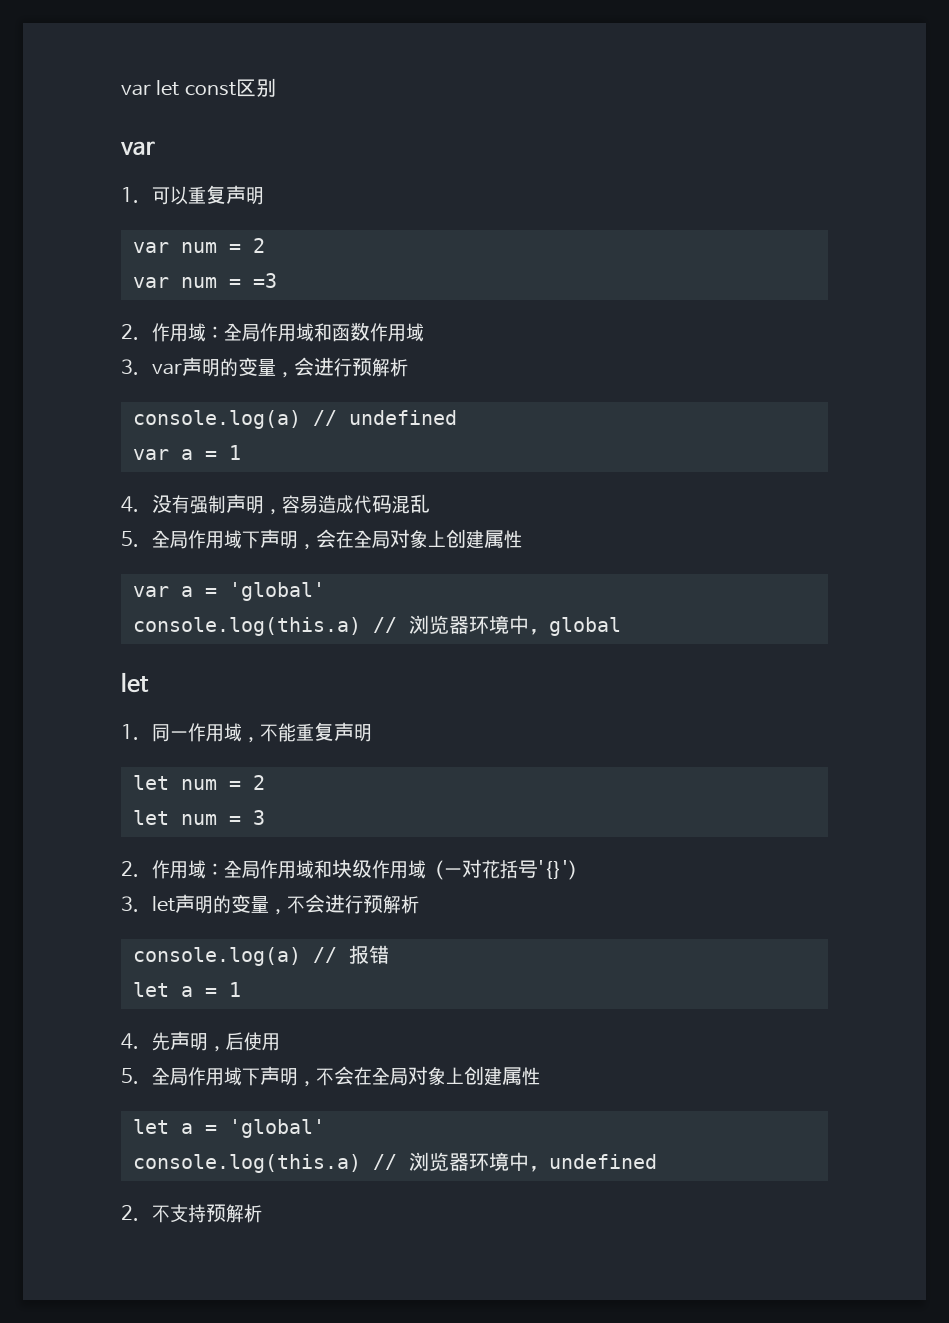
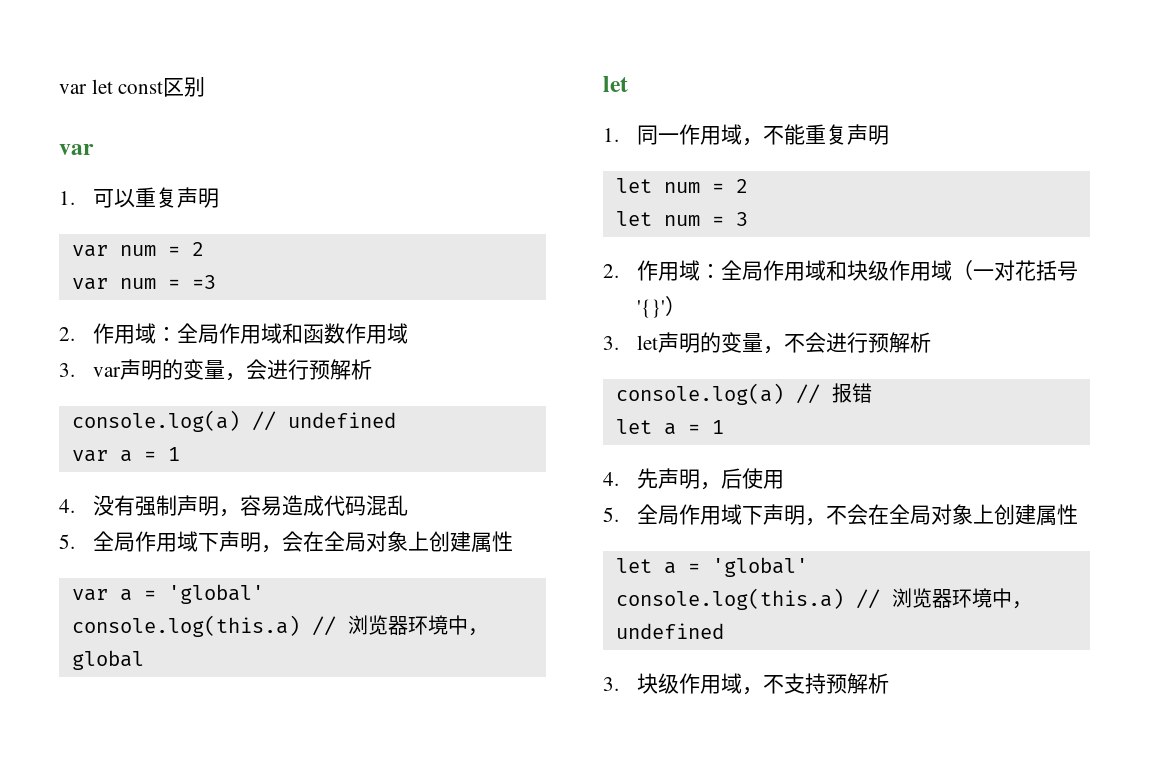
[121,1205,139,1221] 2. -> [603,673,764,695] 3.块级作用域，

